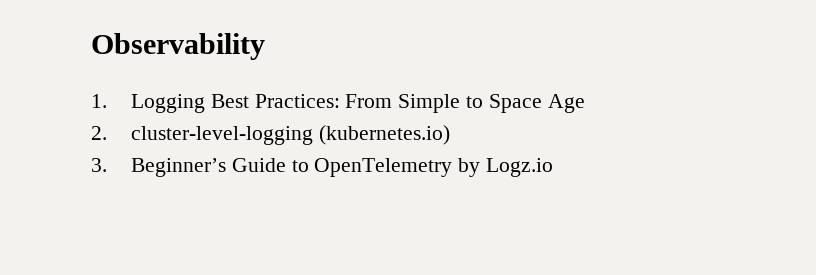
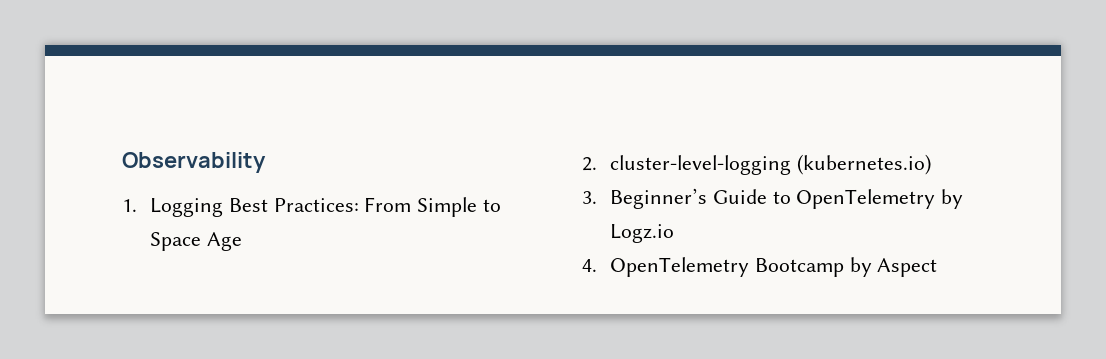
(553, 167) none -> [582,257,938,277] // 4. OpenTelemetry Bootcamp by Aspect

